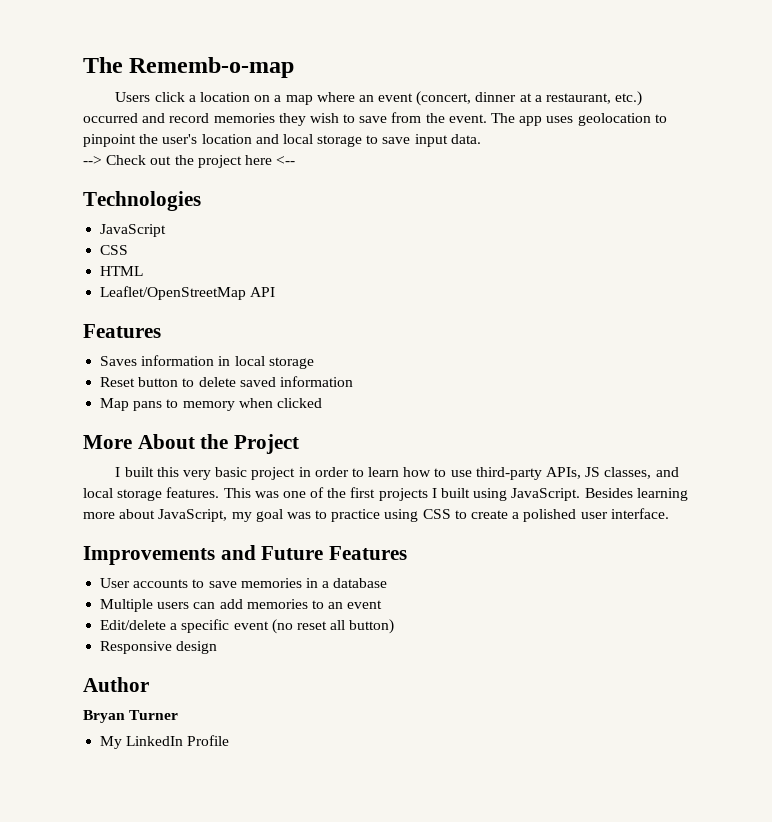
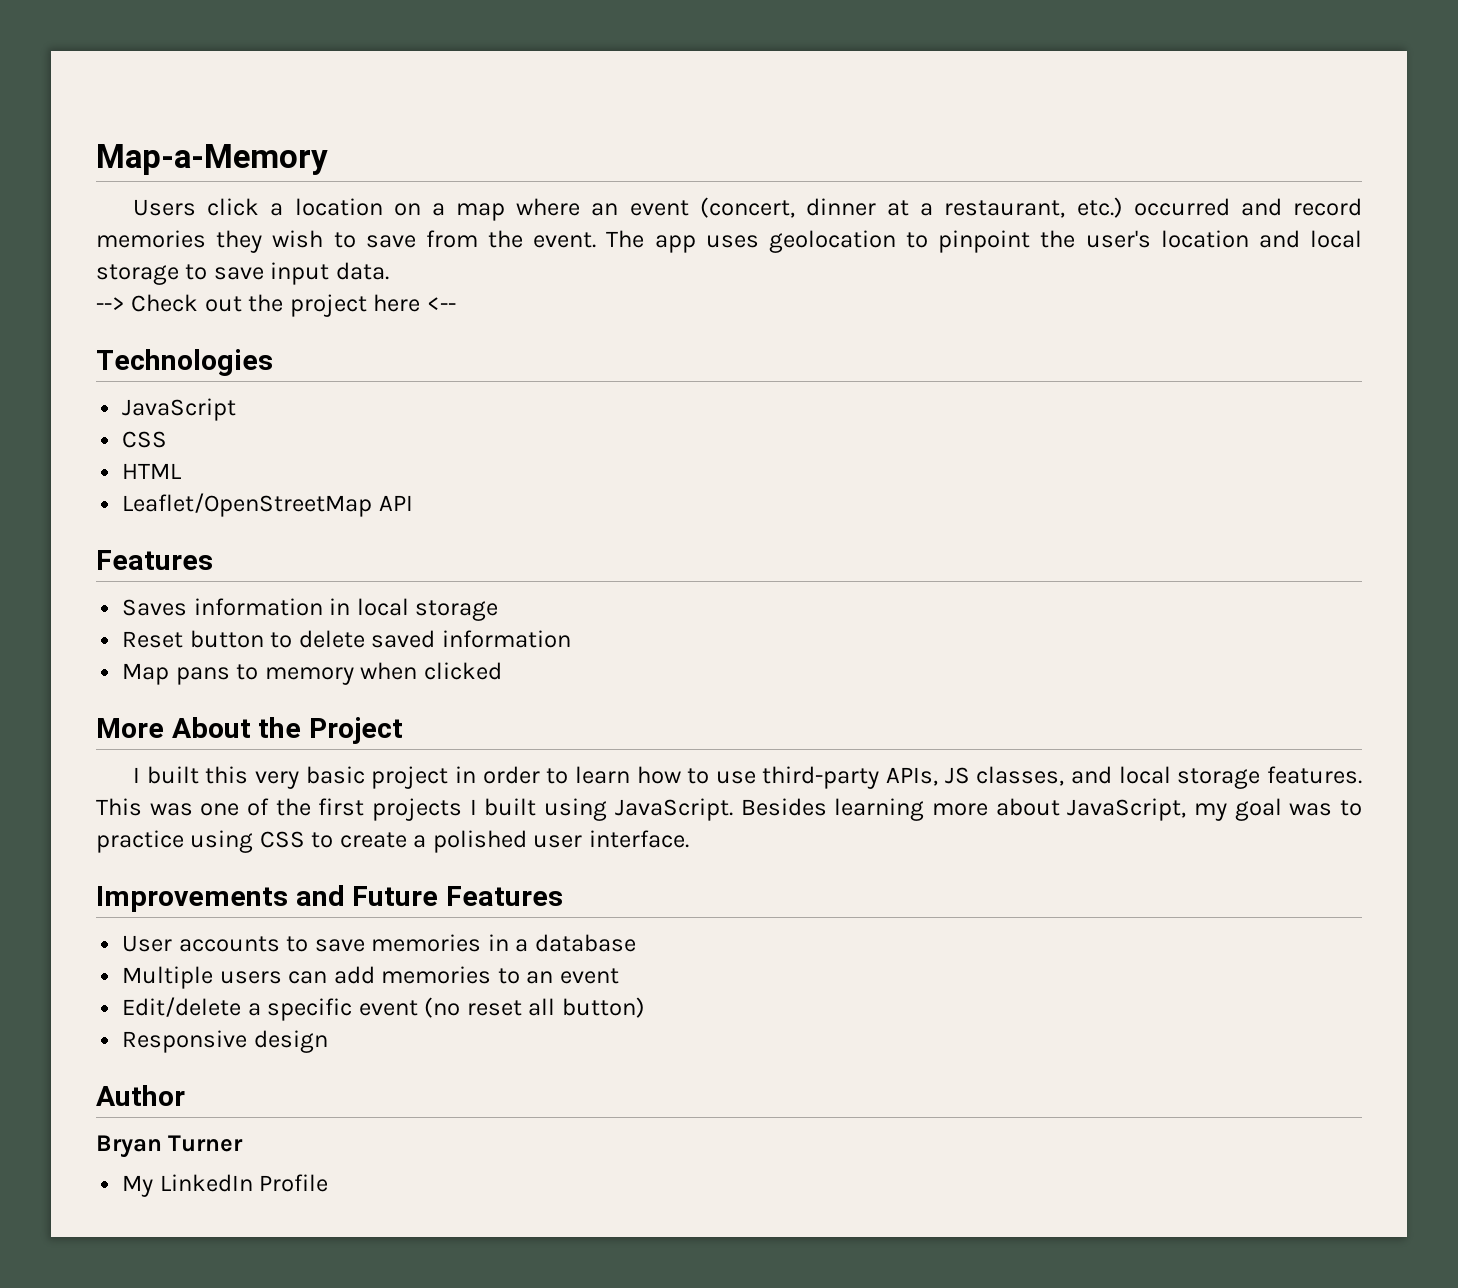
[83,57,295,78] The Rememb-o-map -> [96,144,328,175] Map-a-Memory

